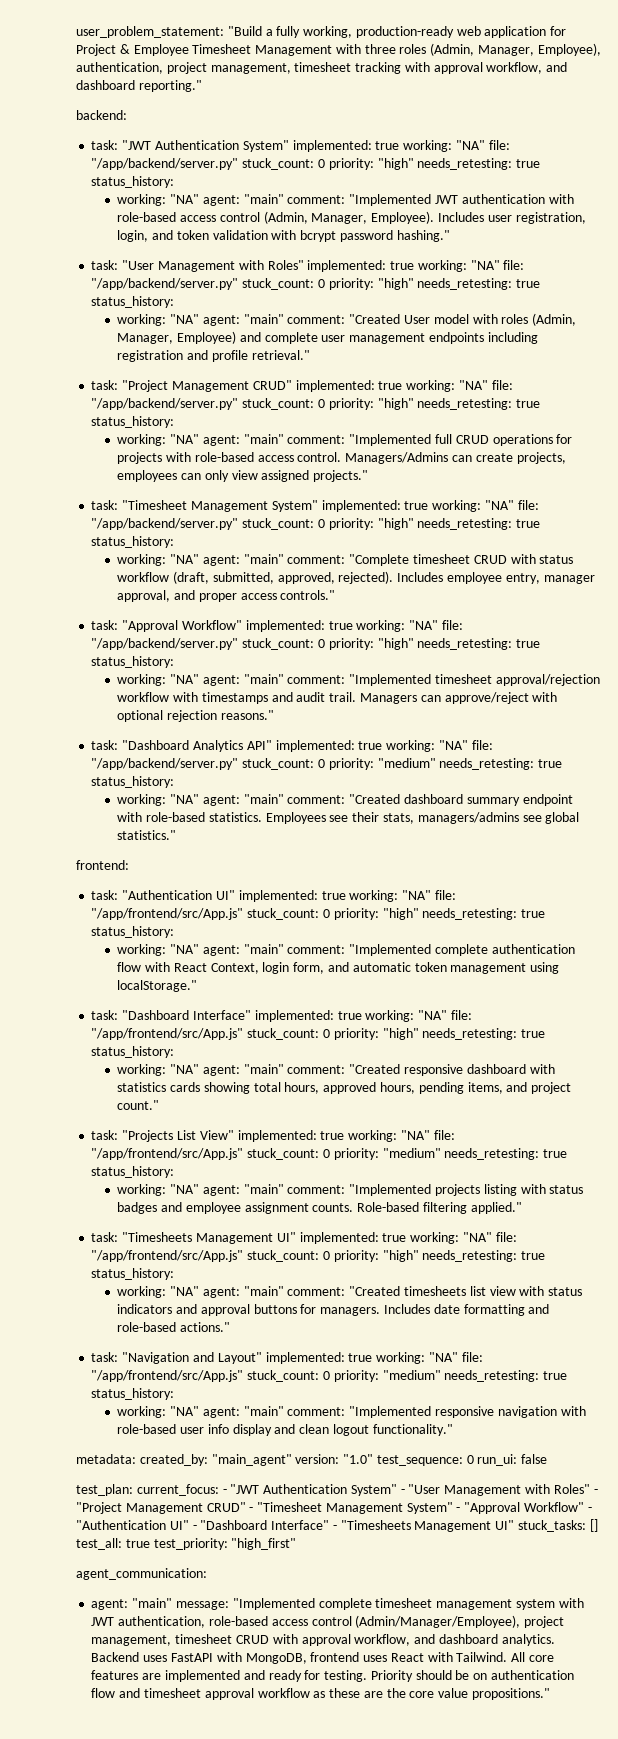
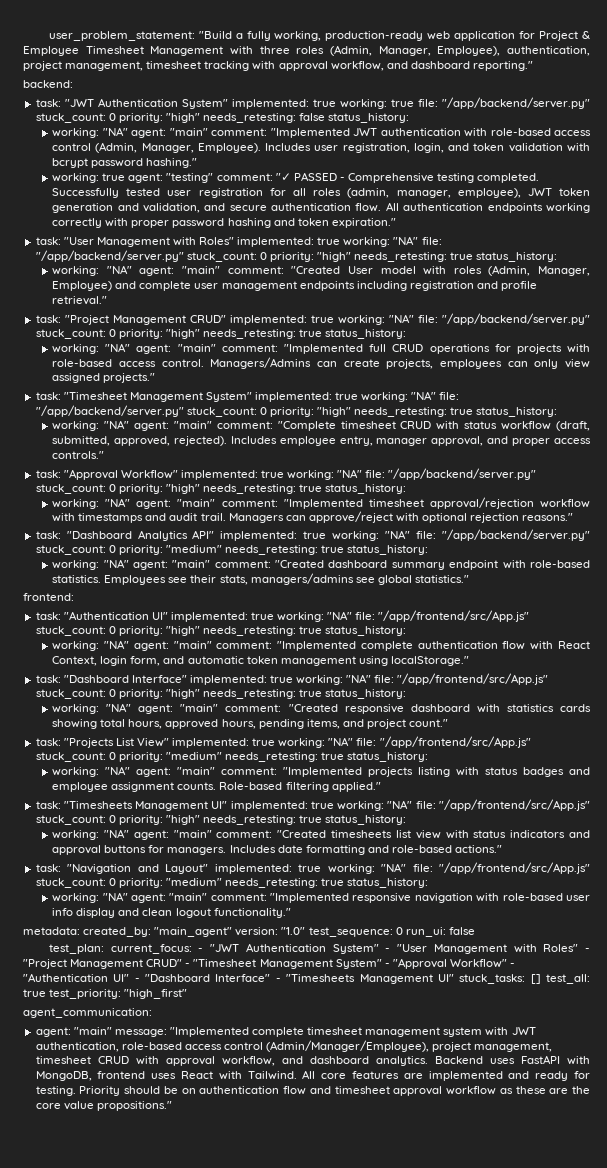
[455,140,510,150] [91,158,541,170] "NA" file: "/app/backend/server.py" stuck_count: 0 priority: "high" needs_retesting: true -> [390,97,590,109] [35,113,326,123] true file: "/app/backend/server.py" stuck_count: 0 priority: "high" needs_retesting: false
(450, 236) none -> [52,172,540,183] [52,188,590,198] [52,202,590,213] [52,218,396,228] // working: true agent: "testing" comment: "✓ PASSED - Comprehensive testing completed. Successfully tested user registration for all roles (admin, manager, employee), JWT token generation and validation, and secure authentication flow. All authentication endpoints working correctly with proper password hashing and token expiration."

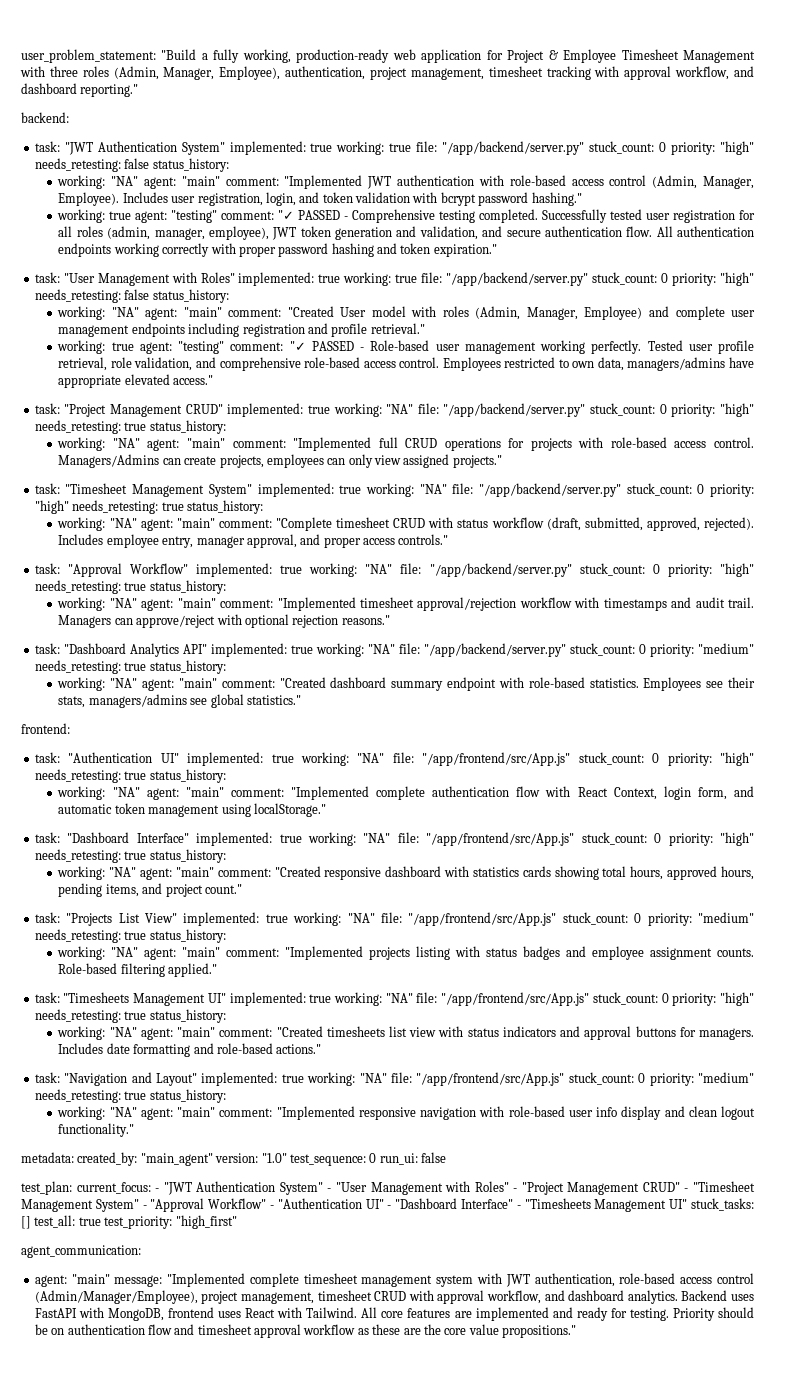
[393,236,442,245] [35,250,474,262] "NA" file: "/app/backend/server.py" stuck_count: 0 priority: "high" needs_retesting: true -> [395,272,754,286] [34,289,150,303] true file: "/app/backend/server.py" stuck_count: 0 priority: "high" needs_retesting: false
(108, 300) none -> [57,340,754,354] [58,357,754,371] [58,374,214,388] // working: true agent: "testing" comment: "✓ PASSED - Role-based user management working perfectly. Tested user profile retrieval, role validation, and comprehensive role-based access control. Employees restricted to own data, managers/admins have appropriate elevated access."

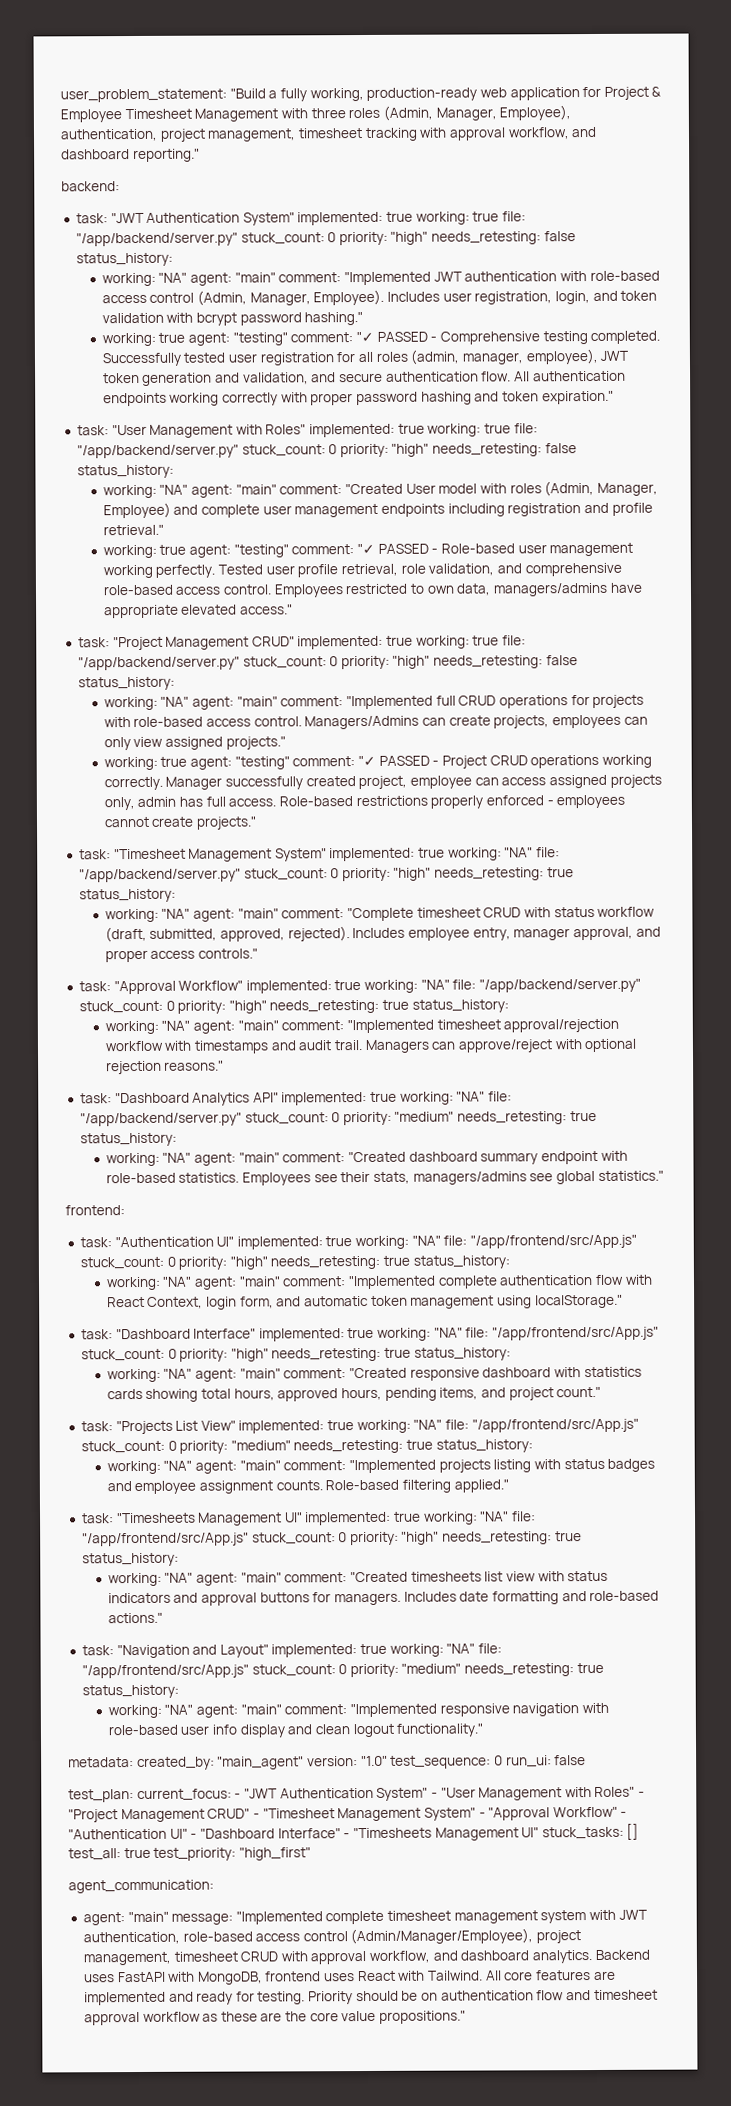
[386,403,754,417] [34,420,147,434] "NA" file: "/app/backend/server.py" stuck_count: 0 priority: "high" needs_retesting: true -> [472,635,527,646] [77,655,578,671] true file: "/app/backend/server.py" stuck_count: 0 priority: "high" needs_retesting: false
(502, 461) none -> [103,754,652,771] [103,774,662,791] [103,794,626,811] [103,816,258,830] // working: true agent: "testing" comment: "✓ PASSED - Project CRUD operations working correctly. Manager successfully created project, employee can access assigned projects only, admin has full access. Role-based restrictions properly enforced - employees cannot create projects."

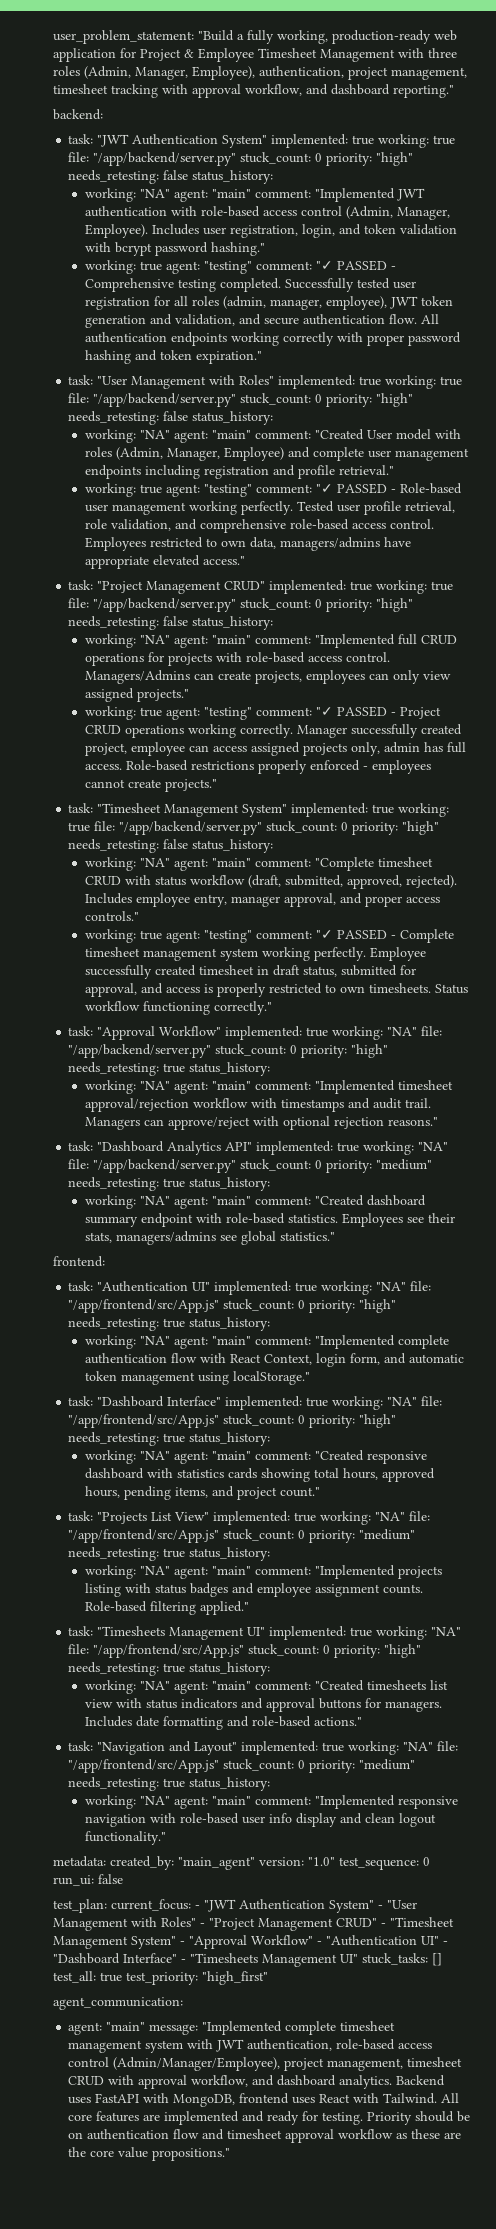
[504,847,561,858] [78,867,574,883] "NA" file: "/app/backend/server.py" stuck_count: 0 priority: "high" needs_retesting: true -> [68,821,440,835] [68,839,189,853] true file: "/app/backend/server.py" stuck_count: 0 priority: "high" needs_retesting: false
(259, 953) none -> [84,929,454,943] [84,947,426,961] [84,965,416,979] [84,983,468,997] [84,1001,272,1015] // working: true agent: "testing" comment: "✓ PASSED - Complete timesheet management system working perfectly. Employee successfully created timesheet in draft status, submitted for approval, and access is properly restricted to own timesheets. Status workflow functioning correctly."

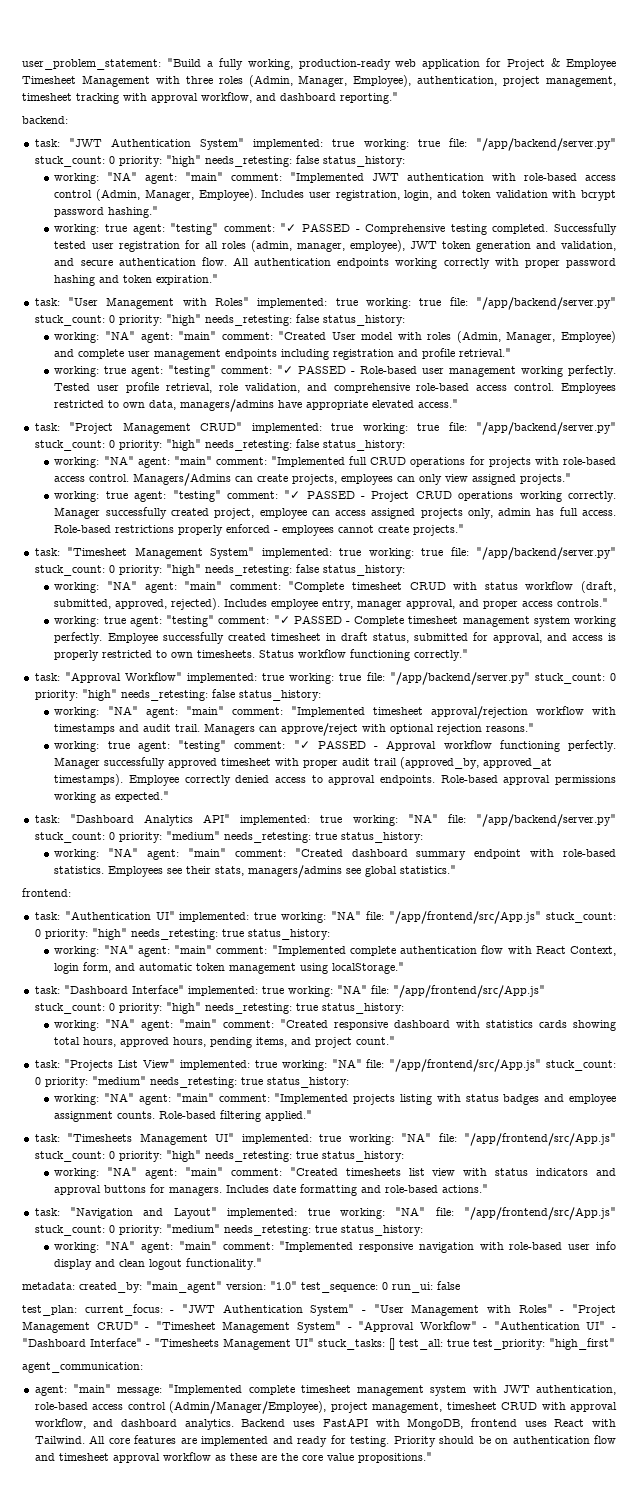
[387,1026,443,1036] [68,1044,389,1058] [68,1062,186,1076] "NA" file: "/app/backend/server.py" stuck_count: 0 priority: "high" needs_retesting: true -> [339,672,616,685] [34,689,235,701] true file: "/app/backend/server.py" stuck_count: 0 priority: "high" needs_retesting: false
(438, 1121) none -> [54,740,616,752] [54,757,553,769] [54,774,616,786] [54,791,170,803] // working: true agent: "testing" comment: "✓ PASSED - Approval workflow functioning perfectly. Manager successfully approved timesheet with proper audit trail (approved_by, approved_at timestamps). Employee correctly denied access to approval endpoints. Role-based approval permissions working as expected."

